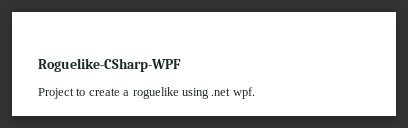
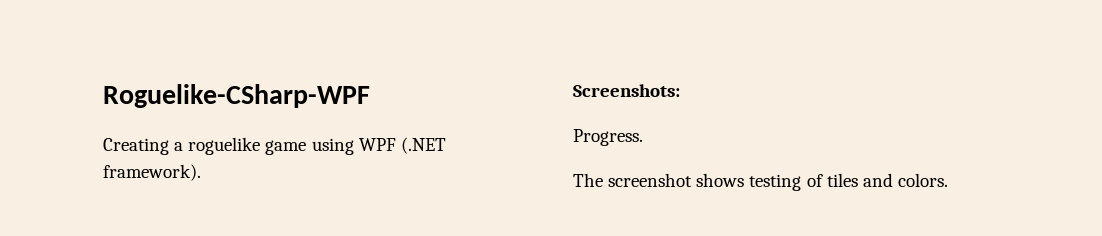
[38,87,255,99] Project to create a roguelike using .net wpf. -> [103,137,446,155] [103,164,201,181] [573,84,680,97] [573,129,643,146] [573,173,948,191] Creating a roguelike game using WPF (.NET framework). // Screenshots: // Progress. // The screenshot shows testing of tiles and colors.

